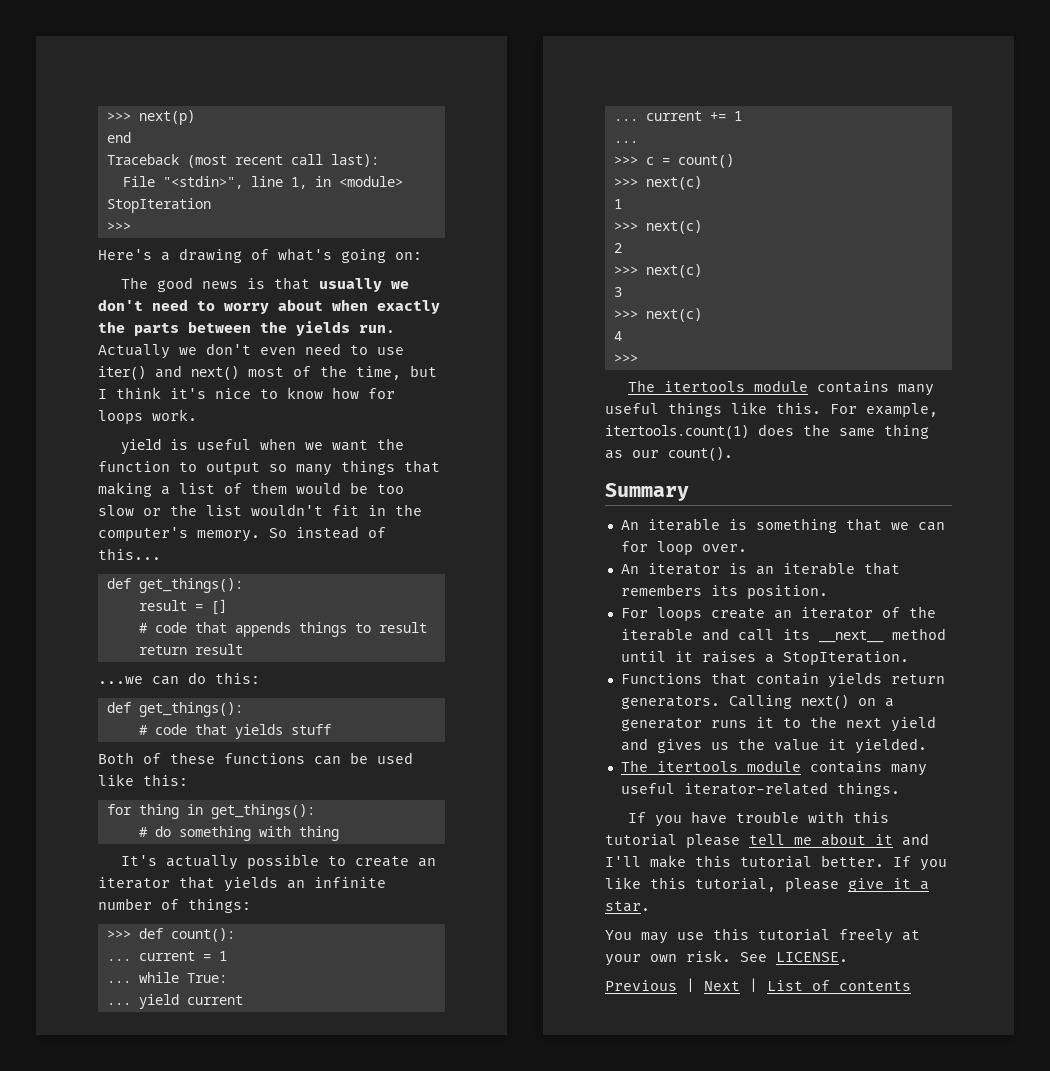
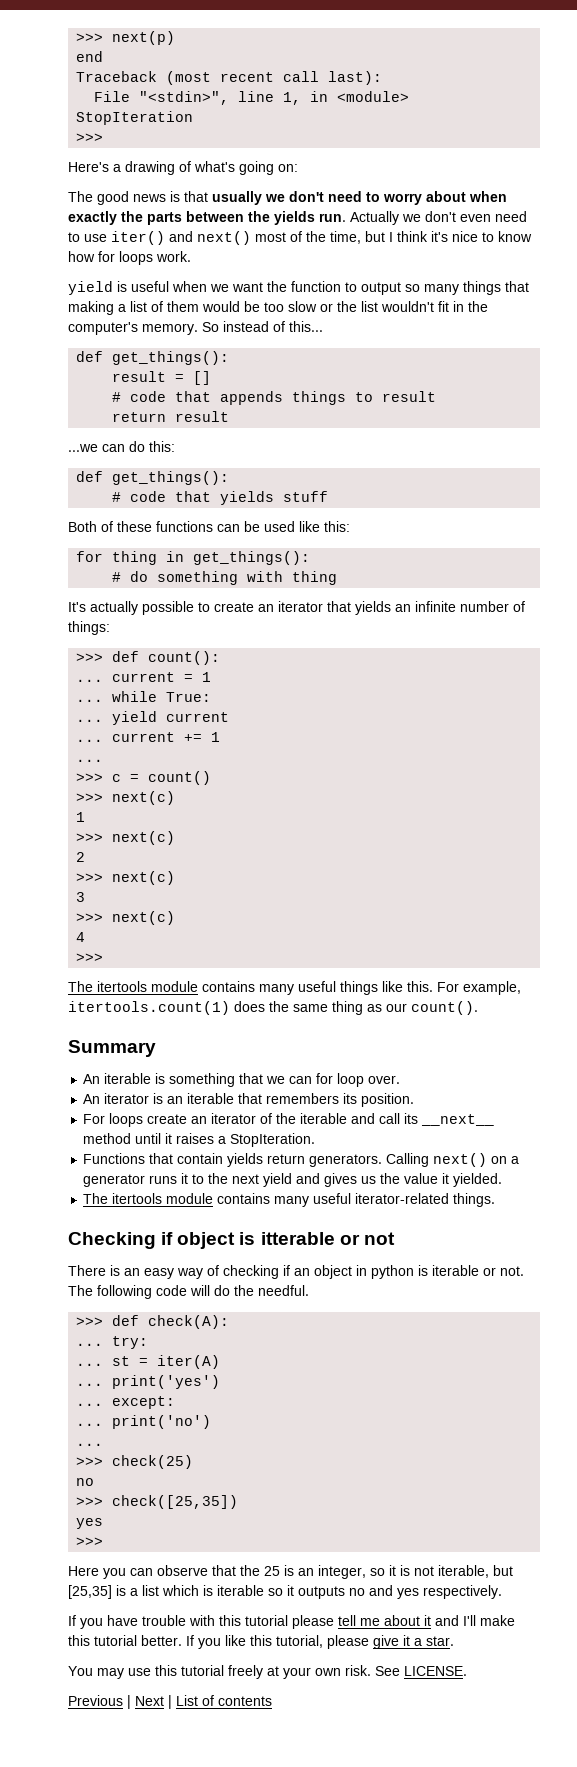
(900, 789) none -> [68,1232,395,1249] [68,1265,524,1279] [68,1285,309,1299] [76,1315,230,1329] [76,1336,149,1349] [76,1355,221,1369] [76,1375,221,1389] [76,1396,176,1409] [76,1415,212,1429] [76,1443,104,1446] [76,1455,194,1469] [76,1478,95,1486] [76,1495,239,1509] [76,1518,104,1529] [76,1537,104,1546] [68,1565,513,1579] [68,1585,502,1599] // Checking if object is itterable or not // There is an easy way of checking if an object in python is iterable or not. The following code will do the needful. // >>> def check(A): // ... try: // ... st = iter(A) // ... print('yes') // ... except: // ... print('no') // ... // >>> check(25) // no // >>> check([25,35]) // yes // >>> // Here you can observe that the 25 is an integer, so it is not iterable, but [25,35] is a list which is iterable so it outputs no and yes respectively.

